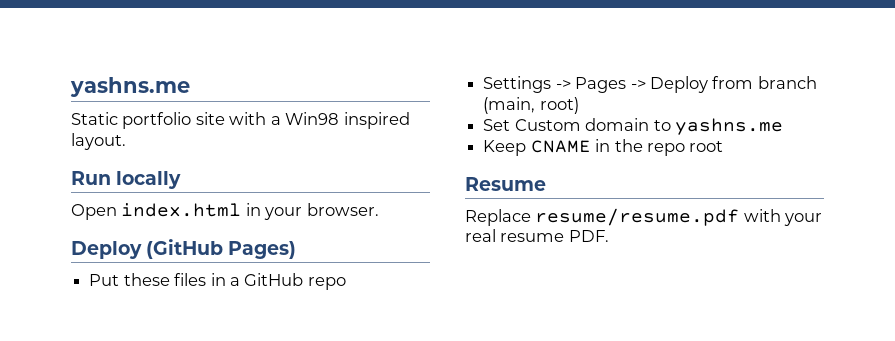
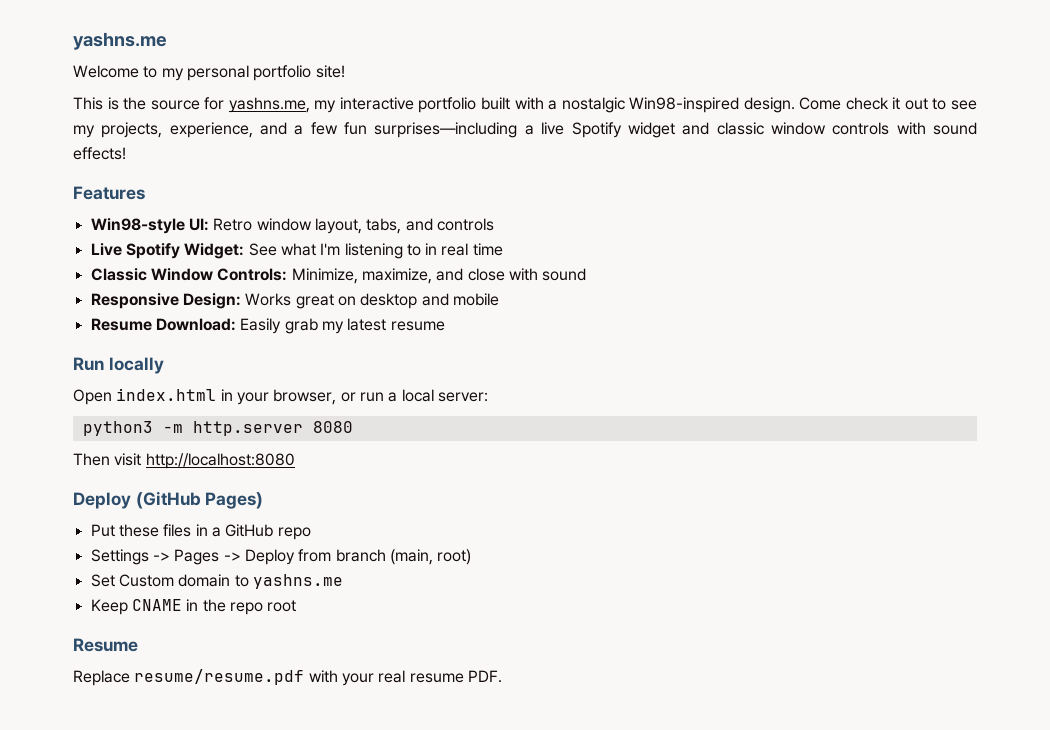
[70,77,190,97] [71,112,410,129] [71,133,126,150] yashns.me // Static portfolio site with a Win98 inspired layout. -> [73,32,167,50] [73,65,345,81] [73,97,977,113] [73,122,978,138] [73,147,126,160] [73,186,145,200] [90,218,494,234] [90,243,503,259] [90,268,587,284] [90,293,499,309] [90,318,445,334] yashns.me // Welcome to my personal portfolio site! // This is the source for yashns.me, my interactive portfolio built with a nostalgic Win98-inspired design. Come check it out to see my projects, experience, and a few fun surprises—including a live Spotify widget and classic window controls with sound effects! // Features // Win98-style UI: Retro window layout, tabs, and controls // Live Spotify Widget: See what I'm listening to in real time // Classic Window Controls: Minimize, maximize, and close with sound // Responsive Design: Works great on desktop and mobile // Resume Download: Easily grab my latest resume
[306,203,379,216] browser. -> [273,389,488,405] [82,421,353,436] [73,453,295,469] browser, or run a local server: // python3 -m http.server 8080 // Then visit http://localhost:8080

